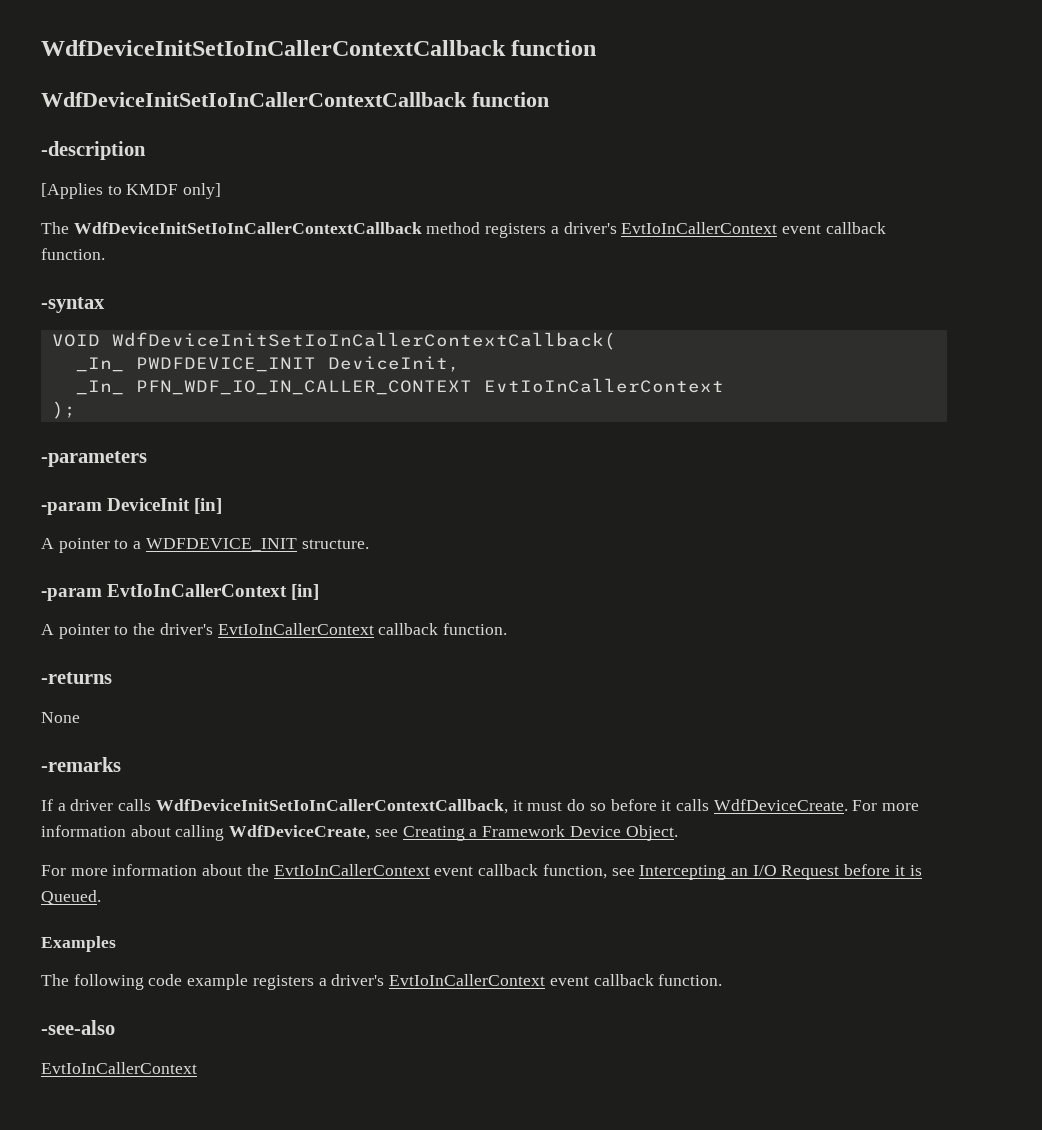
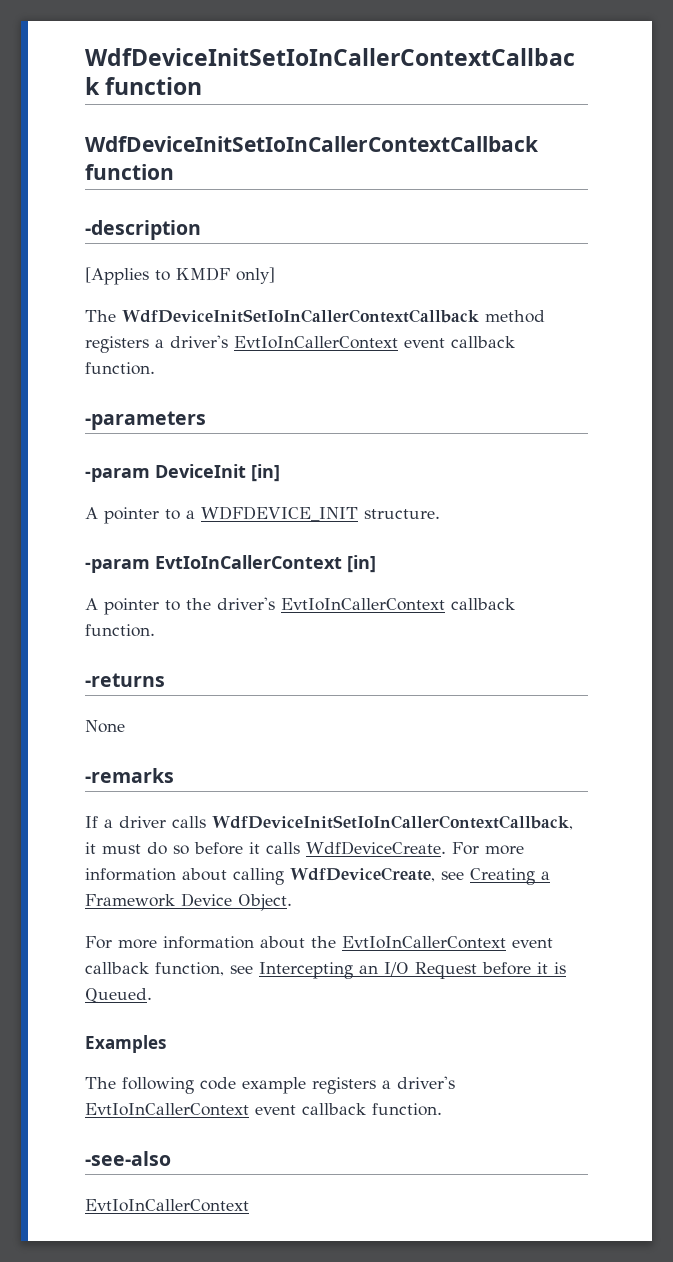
[41,297,105,313] [51,332,616,350] [75,356,460,372] [75,378,724,395] [51,401,76,419] // -syntax // VOID WdfDeviceInitSetIoInCallerContextCallback( // _In_ PWDFDEVICE_INIT DeviceInit, // _In_ PFN_WDF_IO_IN_CALLER_CONTEXT EvtIoInCallerContext // ); -> (155, 368) none

